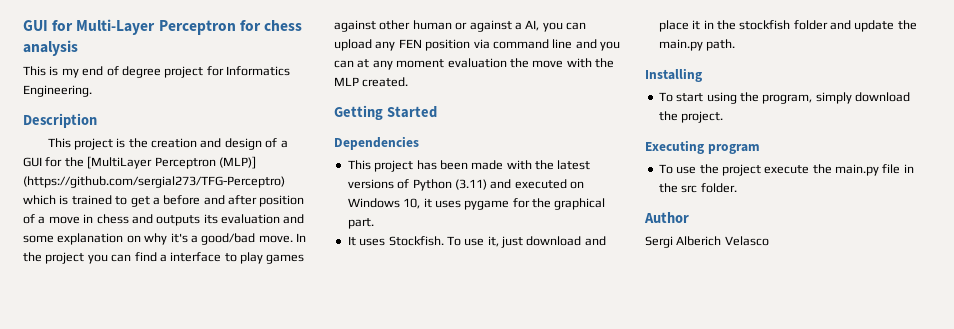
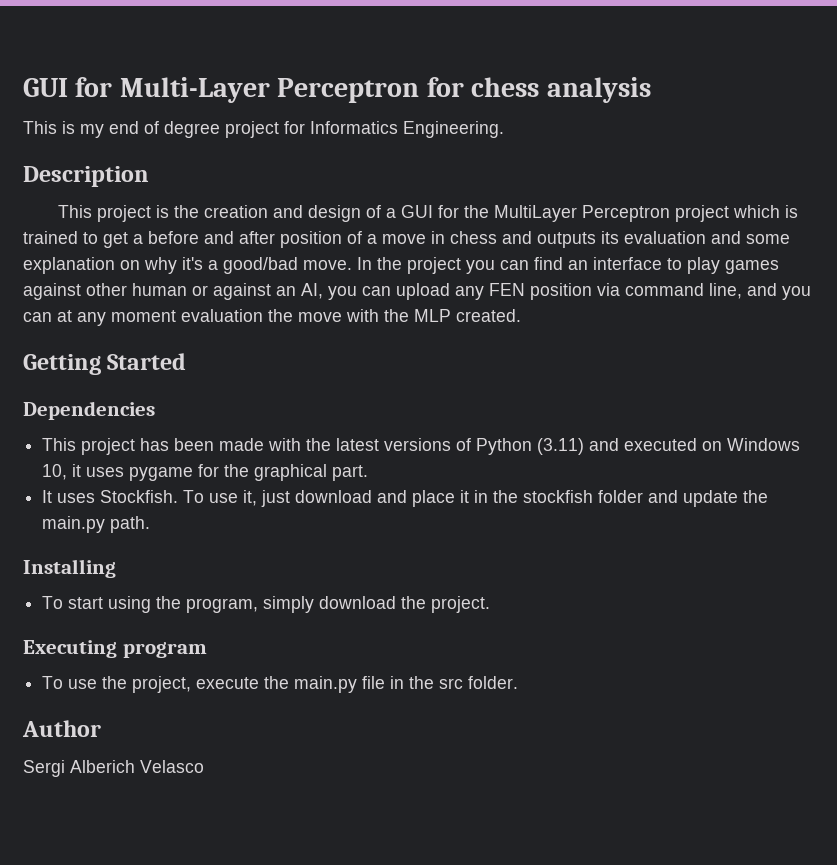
[87,156,256,169] [23,176,285,188] [MultiLayer Perceptron (MLP)] (https://github.com/sergial273/TFG-Perceptro) -> [494,205,730,222] MultiLayer Perceptron project
[159,254,167,262] a -> [568,260,588,270] an
[514,22,522,30] a -> [276,286,296,296] an
[552,39,573,49] line -> [709,283,742,299] line,
[721,164,761,176] project -> [132,676,192,693] project,

